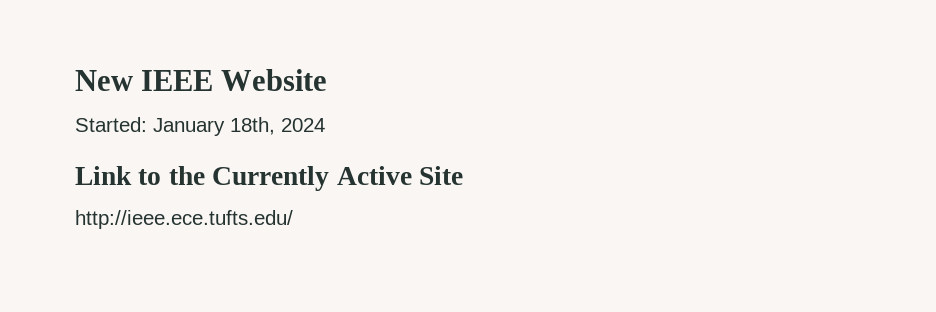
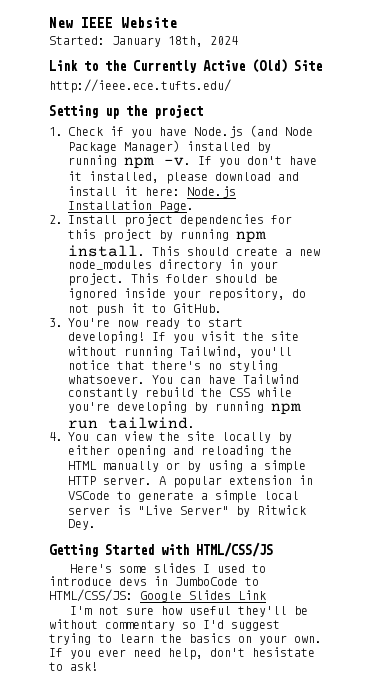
(412, 175) none -> [252,59,287,73] (Old)
(293, 219) none -> [49,105,203,119] [49,125,314,138] [68,140,272,153] [68,155,318,169] [68,171,300,184] [68,186,237,198] [68,200,195,212] [49,214,293,227] [68,229,267,243] [68,245,321,257] [68,259,279,271] [68,273,279,286] [68,288,307,301] [68,303,223,316] [49,318,244,329] [68,331,300,344] [68,346,293,358] [68,360,279,372] [68,374,300,384] [68,387,293,399] [68,401,302,415] [68,417,196,429] [49,431,293,443] [68,445,293,458] [68,460,307,473] [68,475,314,488] [68,490,300,503] [68,505,307,517] [68,519,97,530] [49,542,273,557] [70,563,267,573] [49,576,259,586] [49,589,266,602] [70,606,309,617] [49,619,280,631] [49,633,322,645] [49,647,315,660] [49,662,98,671] // Setting up the project // 1. Check if you have Node.js (and Node Package Manager) installed by running npm -v. If you don't have it installed, please download and install it here: Node.js Installation Page. // 2. Install project dependencies for this project by running npm install. This should create a new node_modules directory in your project. This folder should be ignored inside your repository, do not push it to GitHub. // 3. You're now ready to start developing! If you visit the site without running Tailwind, you'll notice that there's no styling whatsoever. You can have Tailwind constantly rebuild the CSS while you're developing by running npm run tailwind. // 4. You can view the site locally by either opening and reloading the HTML manually or by using a simple HTTP server. A popular extension in VSCode to generate a simple local server is "Live Server" by Ritwick Dey. // Getting Started with HTML/CSS/JS // Here's some slides I used to introduce devs in JumboCode to HTML/CSS/JS: Google Slides Link // I'm not sure how useful they'll be without commentary so I'd suggest trying to learn the basics on your own. If you ever need help, don't hesistate to ask!

